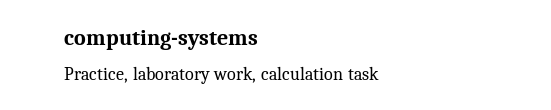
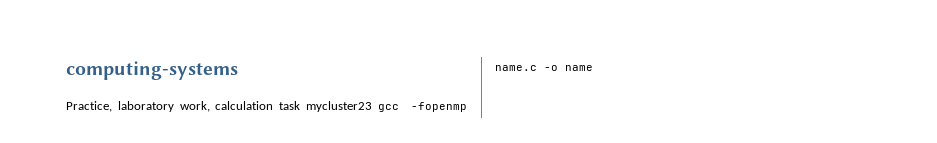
(379, 73) none -> [306,101,467,112] [495,65,593,71] mycluster23 gcc -fopenmp name.c -o name

